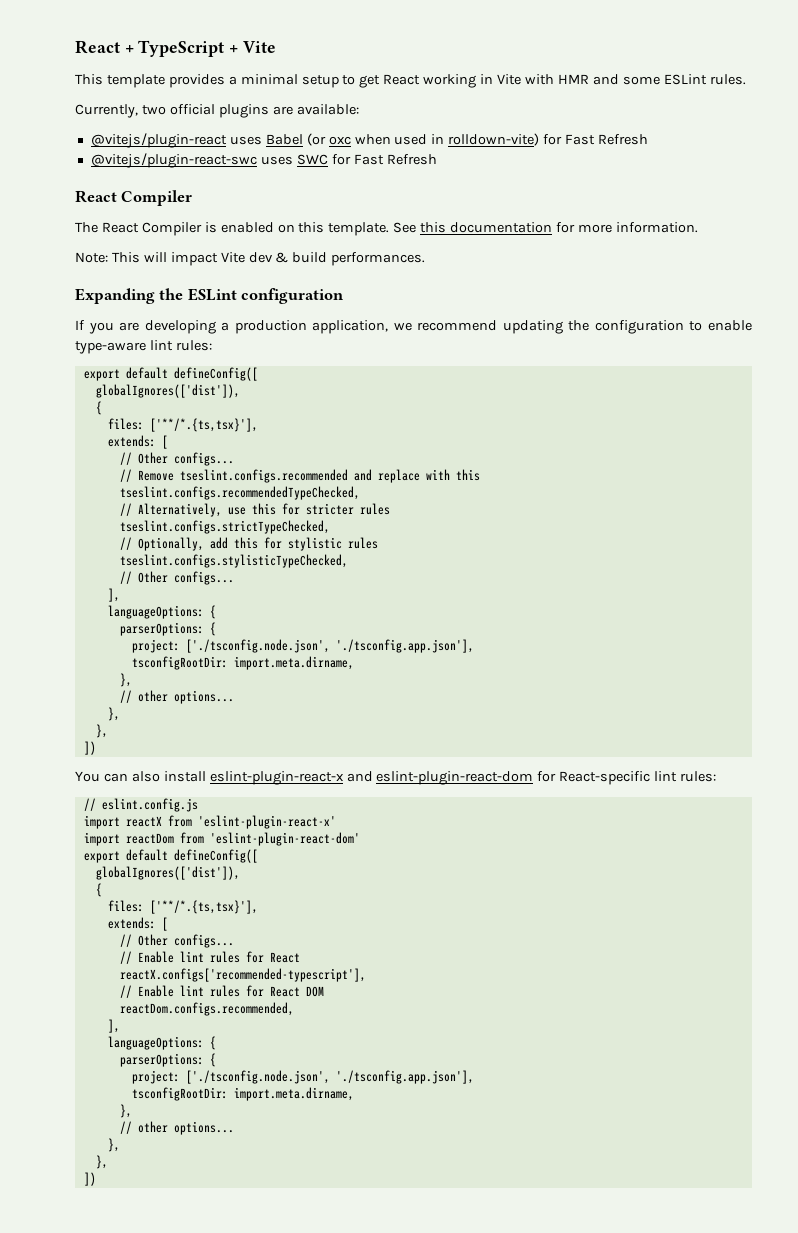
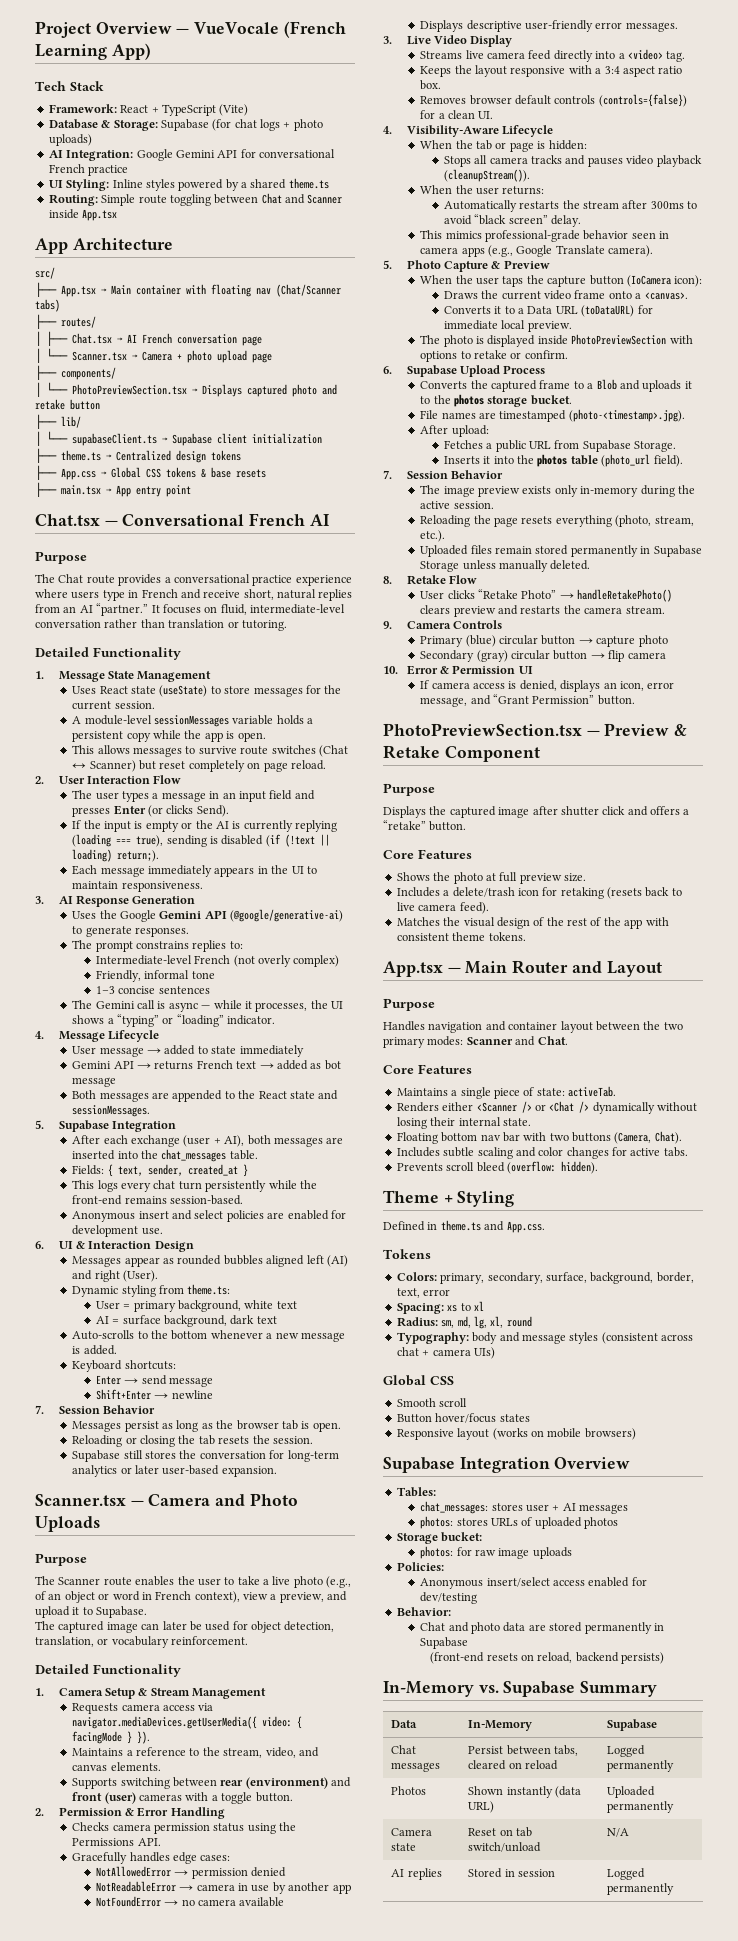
[75,40,276,57] [75,74,746,88] [75,104,359,118] [90,133,649,148] [90,153,437,168] [75,190,193,206] [75,222,698,236] [75,252,426,266] [75,288,345,304] [75,320,753,334] [75,340,212,354] [83,367,258,381] [95,384,240,398] [95,401,102,415] [107,418,258,432] [107,435,168,449] [119,452,234,466] [119,469,480,483] [119,486,360,500] [119,503,390,517] [119,520,330,534] [119,537,378,551] [119,554,348,568] [119,571,234,585] [107,588,120,602] [107,605,216,619] [119,622,216,636] [131,639,474,653] [131,656,354,670] [119,673,132,687] [119,690,234,704] [107,707,120,721] [95,724,108,738] [83,741,96,755] [75,771,717,785] [83,798,198,812] [83,815,336,829] [83,832,360,846] [83,849,258,863] [95,866,240,880] [95,883,102,897] [107,900,258,914] [107,917,168,931] [119,934,234,948] [119,951,300,964] [119,968,366,982] [119,985,324,998] [119,1002,294,1016] [107,1019,120,1033] [107,1036,216,1050] [119,1053,216,1067] [131,1070,474,1084] [131,1087,354,1101] [119,1104,132,1118] [119,1121,234,1135] [107,1138,120,1152] [95,1155,108,1169] [83,1172,96,1186] React + TypeScript + Vite // This template provides a minimal setup to get React working in Vite with HMR and some ESLint rules. // Currently, two official plugins are available: // @vitejs/plugin-react uses Babel (or oxc when used in rolldown-vite) for Fast Refresh // @vitejs/plugin-react-swc uses SWC for Fast Refresh // React Compiler // The React Compiler is enabled on this template. See this documentation for more information. // Note: This will impact Vite dev & build performances. // Expanding the ESLint configuration // If you are developing a production application, we recommend updating the configuration to enable type-aware lint rules: // export default defineConfig([ // globalIgnores(['dist']), // { // files: ['**/*.{ts,tsx}'], // extends: [ // // Other configs... // // Remove tseslint.configs.recommended and replace with this // tseslint.configs.recommendedTypeChecked, // // Alternatively, use this for stricter rules // tseslint.configs.strictTypeChecked, // // Optionally, add this for stylistic rules // tseslint.configs.stylisticTypeChecked, // // Other configs... // ], // languageOptions: { // parserOptions: { // project: ['./tsconfig.node.json', './tsconfig.app.json'], // tsconfigRootDir: import.meta.dirname, // }, // // other options... // }, // }, // ]) // You can also install eslint-plugin-react-x and eslint-plugin-react-dom for React-specific lint rules: // // eslint.config.js // import reactX from 'eslint-plugin-react-x' // import reactDom from 'eslint-plugin-react-dom' // export default defineConfig([ // globalIgnores(['dist']), // { // files: ['**/*.{ts,tsx}'], // extends: [ // // Other configs... // // Enable lint rules for React // reactX.configs['recommended-typescript'], // // Enable lint rules for React DOM // reactDom.configs.recommended, // ], // languageOptions: { // parserOptions: { // project: ['./tsconfig.node.json', './tsconfig.app.json'], // tsconfigRootDir: import.meta.dirname, // }, // // other options... // }, // }, // ]) -> [35,21,346,38] [35,43,151,60] [35,81,104,91] [48,104,249,116] [48,119,323,131] [48,134,92,146] [48,149,335,161] [48,164,129,176] [48,178,329,191] [48,193,343,206] [48,209,118,221] [35,238,173,254] [35,267,55,279] [35,282,341,297] [35,299,60,312] [35,314,96,329] [35,331,262,346] [35,348,272,363] [35,365,116,380] [35,382,337,397] [35,399,100,410] [35,414,81,429] [35,431,322,446] [35,448,241,463] [35,465,266,480] [35,482,191,497] [35,513,330,526] [35,551,87,564] [35,574,352,586] [35,589,353,601] [35,603,345,616] [35,619,287,631] [35,647,181,660] [35,671,212,682] [72,685,342,697] [72,701,155,710] [72,715,314,727] [72,730,266,742] [72,745,348,757] [72,760,326,772] [35,775,182,784] [72,790,315,802] [72,805,229,817] [72,820,338,832] [72,834,330,847] [72,849,160,862] [72,865,317,877] [72,881,203,892] [35,895,196,907] [72,909,344,922] [72,926,190,937] [72,940,243,952] [95,955,340,967] [95,970,215,982] [95,986,210,994] [72,1000,344,1012] [72,1014,276,1027] [35,1030,159,1042] [72,1045,304,1057] [72,1060,341,1070] [72,1077,117,1087] [72,1090,339,1102] [72,1105,151,1117] [35,1120,176,1132] [72,1135,344,1147] [72,1149,258,1162] [72,1164,248,1177] [72,1180,317,1192] [72,1195,244,1205] [72,1210,346,1222] [72,1225,163,1237] [35,1241,194,1252] [72,1255,348,1267] [72,1270,159,1282] [72,1284,231,1297] [95,1300,297,1312] [95,1315,277,1327] [72,1330,345,1342] [72,1345,117,1355] [72,1360,176,1372] [95,1375,214,1387] [95,1389,213,1400] [35,1405,155,1414] [72,1420,341,1432] [72,1435,313,1447] [72,1450,339,1462] [72,1465,277,1477] [35,1493,298,1506] [35,1516,100,1532] [35,1553,87,1566] [35,1576,352,1588] [35,1591,348,1603] [35,1606,148,1618] [35,1621,335,1633] [35,1636,249,1648] [35,1664,181,1677] [35,1688,267,1699] [72,1703,214,1714] [72,1716,303,1729] [72,1731,151,1744] [72,1747,319,1758] [72,1762,161,1771] [72,1777,352,1789] [72,1792,293,1804] [35,1807,225,1819] [72,1822,297,1834] [72,1838,161,1846] [72,1852,231,1864] [95,1866,287,1879] [95,1881,351,1894] [95,1896,285,1907] [420,20,678,32] [383,35,513,47] [420,49,686,62] [420,65,683,77] [420,80,442,90] [420,94,687,107] [420,110,494,119] [383,125,553,137] [420,140,587,152] [443,155,702,167] [443,169,530,182] [420,185,545,195] [443,200,698,212] [443,214,582,227] [420,230,670,242] [420,245,654,257] [383,260,550,272] [420,275,703,287] [443,290,688,300] [443,305,653,317] [443,320,572,332] [420,334,693,347] [420,350,568,362] [383,365,546,377] [420,379,692,392] [420,394,572,407] [420,409,685,422] [420,425,489,437] [443,440,677,452] [443,454,683,467] [383,470,503,479] [420,485,695,497] [420,501,494,509] [420,515,694,527] [420,530,446,542] [420,545,702,557] [420,560,591,572] [383,575,477,585] [420,589,673,602] [420,605,665,617] [383,620,502,629] [420,635,668,647] [420,650,666,662] [383,665,533,675] [420,680,675,692] [420,694,635,707] [383,723,688,736] [383,745,540,762] [383,783,435,796] [383,806,690,818] [383,820,467,831] [383,849,472,859] [396,872,586,884] [396,887,682,899] [396,902,489,914] [396,917,669,929] [396,932,526,941] [383,960,662,977] [383,998,435,1011] [383,1021,683,1033] [383,1036,568,1048] [383,1064,472,1074] [396,1086,616,1099] [396,1101,697,1114] [396,1117,531,1129] [396,1131,682,1144] [396,1147,688,1159] [396,1161,598,1174] [383,1190,515,1207] [383,1220,545,1233] [383,1249,431,1259] [396,1272,694,1284] [396,1288,451,1298] [396,1301,484,1314] [396,1316,532,1329] [396,1332,693,1344] [396,1347,495,1359] [383,1375,454,1386] [396,1398,468,1407] [396,1413,530,1423] [396,1428,636,1440] [383,1457,631,1473] [396,1487,436,1497] [420,1501,629,1514] [420,1516,619,1529] [396,1532,483,1544] [420,1546,572,1559] [396,1562,444,1571] [420,1577,647,1589] [420,1592,478,1604] [396,1607,451,1616] [420,1622,664,1634] [420,1637,469,1649] [430,1652,665,1664] [383,1681,658,1697] [391,1720,418,1728] [468,1720,533,1731] [607,1719,658,1731] [391,1745,417,1754] [391,1762,441,1772] [468,1745,579,1756] [468,1760,559,1770] [607,1745,646,1757] [607,1760,675,1772] [391,1786,427,1795] [468,1786,582,1798] [468,1801,495,1813] [607,1786,656,1798] [607,1801,675,1813] [391,1828,433,1836] [391,1843,417,1851] [468,1827,533,1837] [468,1842,542,1852] [607,1828,630,1837] [391,1868,442,1880] [468,1868,556,1878] [607,1868,646,1880] [607,1883,675,1895] Project Overview — VueVocale (French Learning App) // Tech Stack // Framework: React + TypeScript (Vite) // Database & Storage: Supabase (for chat logs + photo uploads) // AI Integration: Google Gemini API for conversational French practice // UI Styling: Inline styles powered by a shared theme.ts // Routing: Simple route toggling between Chat and Scanner inside App.tsx // App Architecture // src/ // ├── App.tsx → Main container with floating nav (Chat/Scanner tabs) // ├── routes/ // │ ├── Chat.tsx → AI French conversation page // │ └── Scanner.tsx → Camera + photo upload page // ├── components/ // │ └── PhotoPreviewSection.tsx → Displays captured photo and retake button // ├── lib/ // │ └── supabaseClient.ts → Supabase client initialization // ├── theme.ts → Centralized design tokens // ├── App.css → Global CSS tokens & base resets // ├── main.tsx → App entry point // Chat.tsx — Conversational French AI // Purpose // The Chat route provides a conversational practice experience where users type in French and receive short, natural replies from an AI “partner.” It focuses on fluid, intermediate-level conversation rather than translation or tutoring. // Detailed Functionality // 1. Message State Management // Uses React state (useState) to store messages for the current session. // A module-level sessionMessages variable holds a persistent copy while the app is open. // This allows messages to survive route switches (Chat ↔ Scanner) but reset completely on page reload. // 2. User Interaction Flow // The user types a message in an input field and presses Enter (or clicks Send). // If the input is empty or the AI is currently replying (loading === true), sending is disabled (if (!text || loading) return;). // Each message immediately appears in the UI to maintain responsiveness. // 3. AI Response Generation // Uses the Google Gemini API (@google/generative-ai) to generate responses. // The prompt constrains replies to: // Intermediate-level French (not overly complex) // Friendly, informal tone // 1–3 concise sentences // The Gemini call is async — while it processes, the UI shows a “typing” or “loading” indicator. // 4. Message Lifecycle // User message → added to state immediately // Gemini API → returns French text → added as bot message // Both messages are appended to the React state and sessionMessages. // 5. Supabase Integration // After each exchange (user + AI), both messages are inserted into the chat_messages table. // Fields: { text, sender, created_at } // This logs every chat turn persistently while the front-end remains session-based. // Anonymous insert and select policies are enabled for development use. // 6. UI & Interaction Design // Messages appear as rounded bubbles aligned left (AI) and right (User). // Dynamic styling from theme.ts: // User = primary background, white text // AI = surface background, dark text // Auto-scrolls to the bottom whenever a new message is added. // Keyboard shortcuts: // Enter → send message // Shift+Enter → newline // 7. Session Behavior // Messages persist as long as the browser tab is open. // Reloading or closing the tab resets the session. // Supabase still stores the conversation for long-term analytics or later user-based expansion. // Scanner.tsx — Camera and Photo Uploads // Purpose // The Scanner route enables the user to take a live photo (e.g., of an object or word in French context), view a preview, and upload it to Supabase. // The captured image can later be used for object detection, translation, or vocabulary reinforcement. // Detailed Functionality // 1. Camera Setup & Stream Management // Requests camera access via navigator.mediaDevices.getUserMedia({ video: { facingMode } }). // Maintains a reference to the stream, video, and canvas elements. // Supports switching between rear (environment) and front (user) cameras with a toggle button. // 2. Permission & Error Handling // Checks camera permission status using the Permissions API. // Gracefully handles edge cases: // NotAllowedError → permission denied // NotReadableError → camera in use by another app // NotFoundError → no camera available // Displays descriptive user-friendly error messages. // 3. Live Video Display // Streams live camera feed directly into a <video> tag. // Keeps the layout responsive with a 3:4 aspect ratio box. // Removes browser default controls (controls={false}) for a clean UI. // 4. Visibility-Aware Lifecycle // When the tab or page is hidden: // Stops all camera tracks and pauses video playback (cleanupStream()). // When the user returns: // Automatically restarts the stream after 300ms to avoid “black screen” delay. // This mimics professional-grade behavior seen in camera apps (e.g., Google Translate camera). // 5. Photo Capture & Preview // When the user taps the capture button (IoCamera icon): // Draws the current video frame onto a <canvas>. // Converts it to a Data URL (toDataURL) for immediate local preview. // The photo is displayed inside PhotoPreviewSection with options to retake or confirm. // 6. Supabase Upload Process // Converts the captured frame to a Blob and uploads it to the photos storage bucket. // File names are timestamped (photo-<timestamp>.jpg). // After upload: // Fetches a public URL from Supabase Storage. // Inserts it into the photos table (photo_url field). // 7. Session Behavior // The image preview exists only in-memory during the active session. // Reloading the page resets everything (photo, stream, etc.). // Uploaded files remain stored permanently in Supabase Storage unless manually deleted. // 8. Retake Flow // User clicks “Retake Photo” → handleRetakePhoto() clears preview and restarts the camera stream. // 9. Camera Controls // Primary (blue) circular button → capture photo // Secondary (gray) circular button → flip camera // 10. Error & Permission UI // If camera access is denied, displays an icon, error message, and “Grant Permission” button. // PhotoPreviewSection.tsx — Preview & Retake Component // Purpose // Displays the captured image after shutter click and offers a “retake” button. // Core Features // Shows the photo at full preview size. // Includes a delete/trash icon for retaking (resets back to live camera feed). // Matches the visual design of the rest of the app with consistent theme tokens. // App.tsx — Main Router and Layout // Purpose // Handles navigation and container layout between the two primary modes: Scanner and Chat. // Core Features // Maintains a single piece of state: activeTab. // Renders either <Scanner /> or <Chat /> dynamically without losing their internal state. // Floating bottom nav bar with two buttons (Camera, Chat). // Includes subtle scaling and color changes for active tabs. // Prevents scroll bleed (overflow: hidden). // Theme + Styling // Defined in theme.ts and App.css. // Tokens // Colors: primary, secondary, surface, background, border, text, error // Spacing: xs to xl // Radius: sm, md, lg, xl, round // Typography: body and message styles (consistent across chat + camera UIs) // Global CSS // Smooth scroll // Button hover/focus states // Responsive layout (works on mobile browsers) // Supabase Integration Overview // Tables: // chat_messages: stores user + AI messages // photos: stores URLs of uploaded photos // Storage bucket: // photos: for raw image uploads // Policies: // Anonymous insert/select access enabled for dev/testing // Behavior: // Chat and photo data are stored permanently in Supabase // (front-end resets on reload, backend persists) // In-Memory vs. Supabase Summary // Data | In-Memory | Supabase // Chat messages | Persist between tabs, cleared on reload | Logged permanently // Photos | Shown instantly (data URL) | Uploaded permanently // Camera state | Reset on tab switch/unload | N/A // AI replies | Stored in session | Logged permanently

